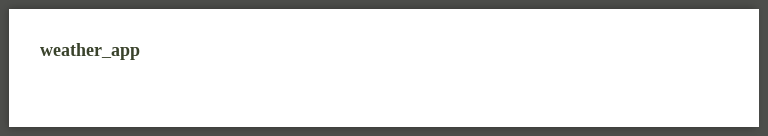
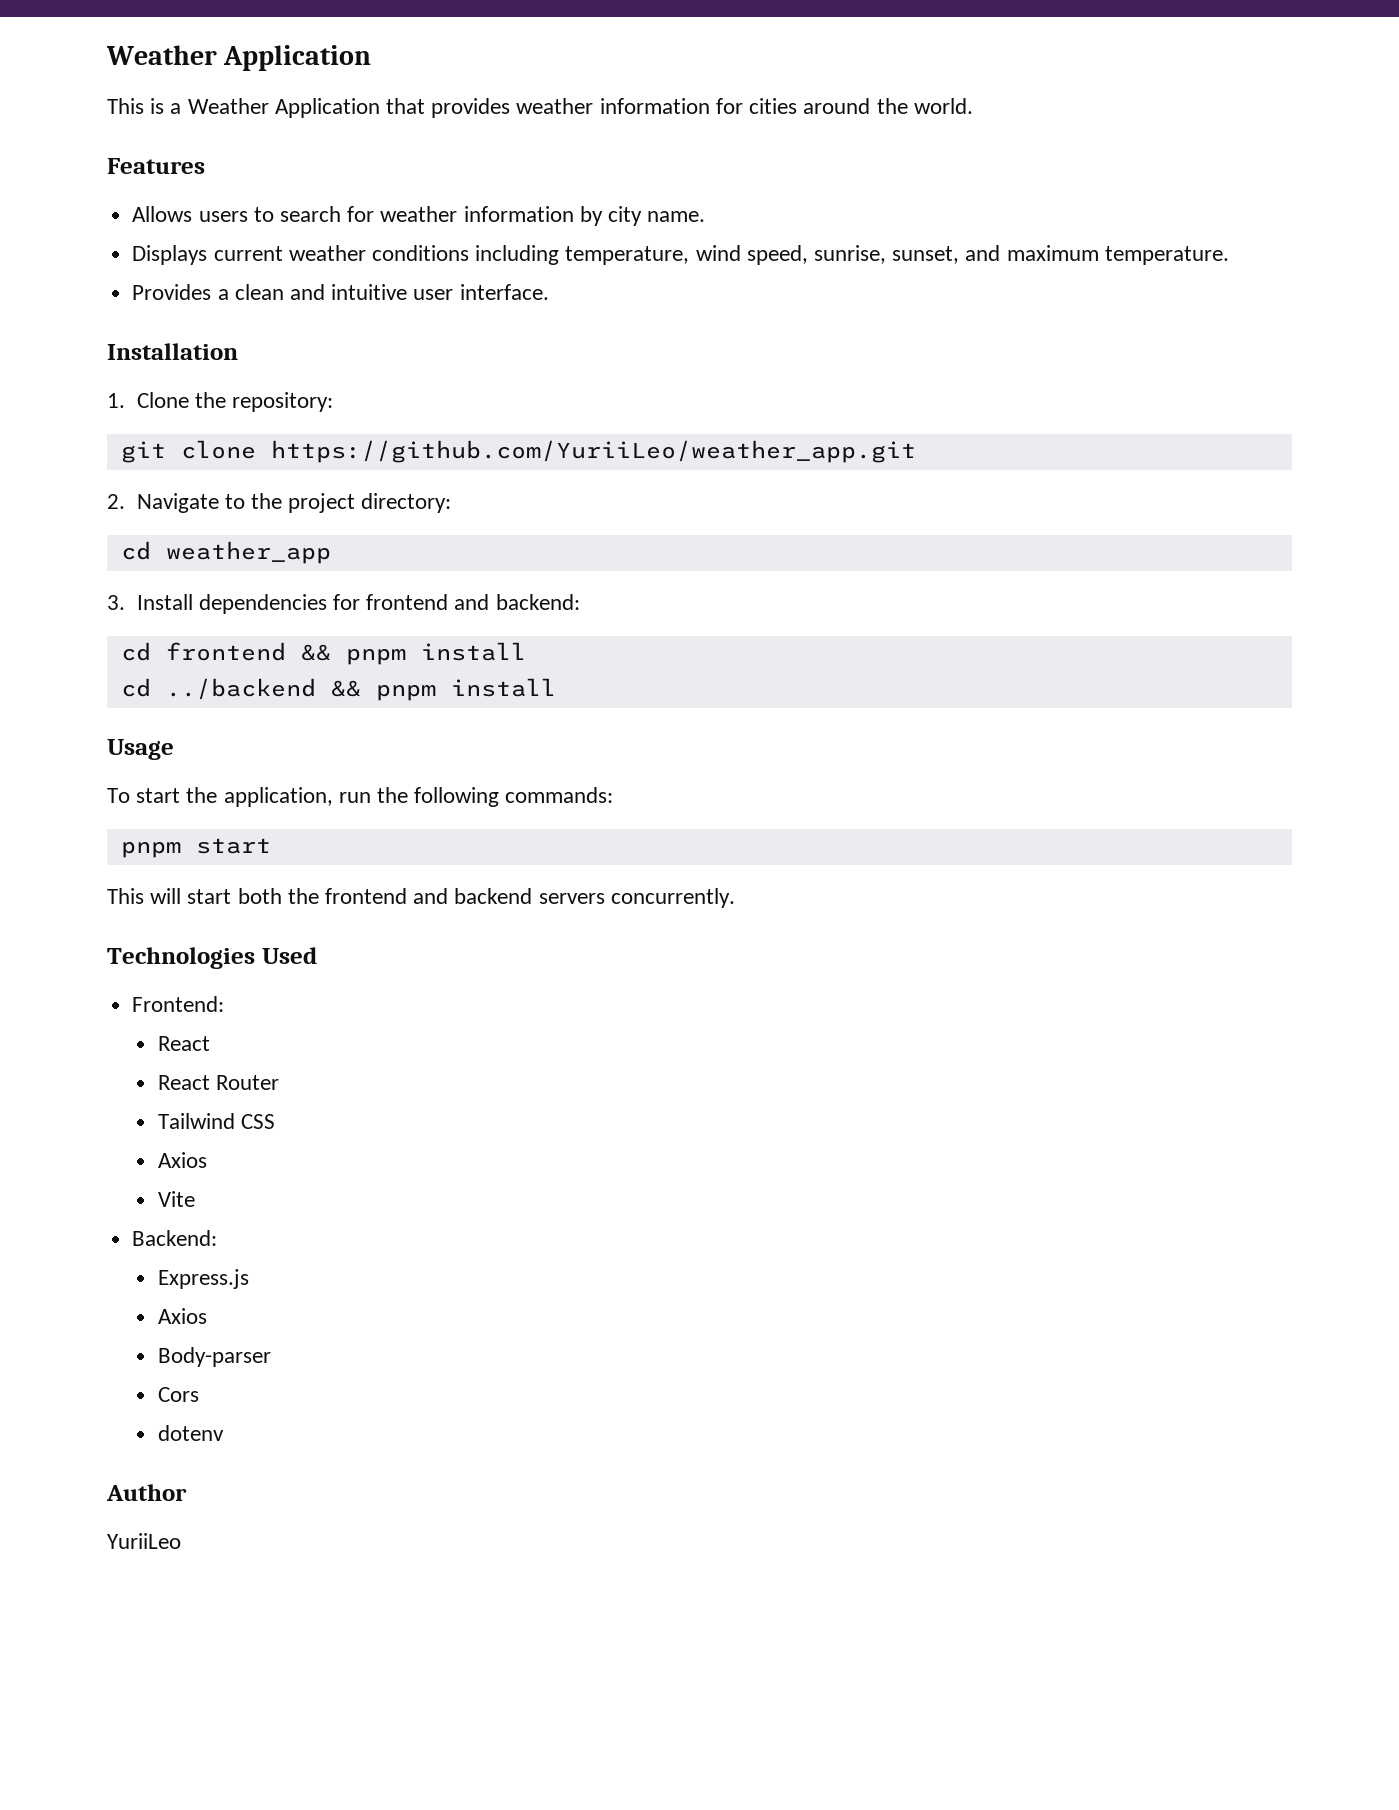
[40,43,140,60] weather_app -> [106,45,372,71] [107,98,973,118] [107,158,205,174] [132,206,706,226] [132,245,1229,265] [132,284,549,300] [107,343,238,360] [107,392,333,412] [120,440,916,463] [107,493,452,513] [120,541,331,564] [107,594,580,614] [120,642,526,665] [120,678,556,701] [107,739,174,760] [107,787,614,807] [120,838,271,858] [107,888,735,908] [107,947,317,969] [132,996,225,1012] [157,1036,210,1051] [157,1075,280,1090] [157,1113,276,1129] [157,1152,207,1168] [157,1191,195,1207] [132,1230,218,1246] [157,1269,249,1289] [157,1308,207,1324] [157,1347,271,1367] [157,1387,199,1402] [157,1425,224,1441] [106,1484,187,1501] [107,1533,181,1549] Weather Application // This is a Weather Application that provides weather information for cities around the world. // Features // Allows users to search for weather information by city name. // Displays current weather conditions including temperature, wind speed, sunrise, sunset, and maximum temperature. // Provides a clean and intuitive user interface. // Installation // 1. Clone the repository: // git clone https://github.com/YuriiLeo/weather_app.git // 2. Navigate to the project directory: // cd weather_app // 3. Install dependencies for frontend and backend: // cd frontend && pnpm install // cd ../backend && pnpm install // Usage // To start the application, run the following commands: // pnpm start // This will start both the frontend and backend servers concurrently. // Technologies Used // Frontend: // React // React Router // Tailwind CSS // Axios // Vite // Backend: // Express.js // Axios // Body-parser // Cors // dotenv // Author // YuriiLeo

